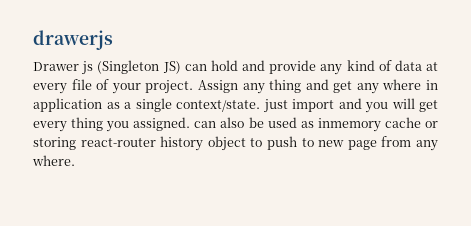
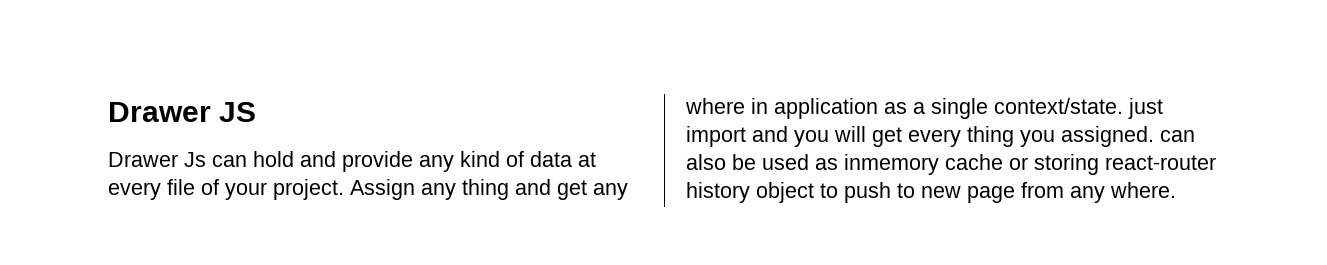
[33,30,113,50] [33,60,181,75] drawerjs // Drawer js (Singleton JS) -> [108,102,257,122] [108,152,206,167] Drawer JS // Drawer Js

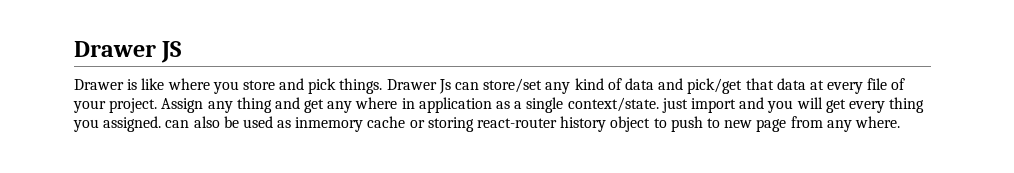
[184,151,524,172] Js can hold and provide any kind of -> [127,78,774,94] is like where you store and pick things. Drawer Js can store/set any kind of data and pick/get that

